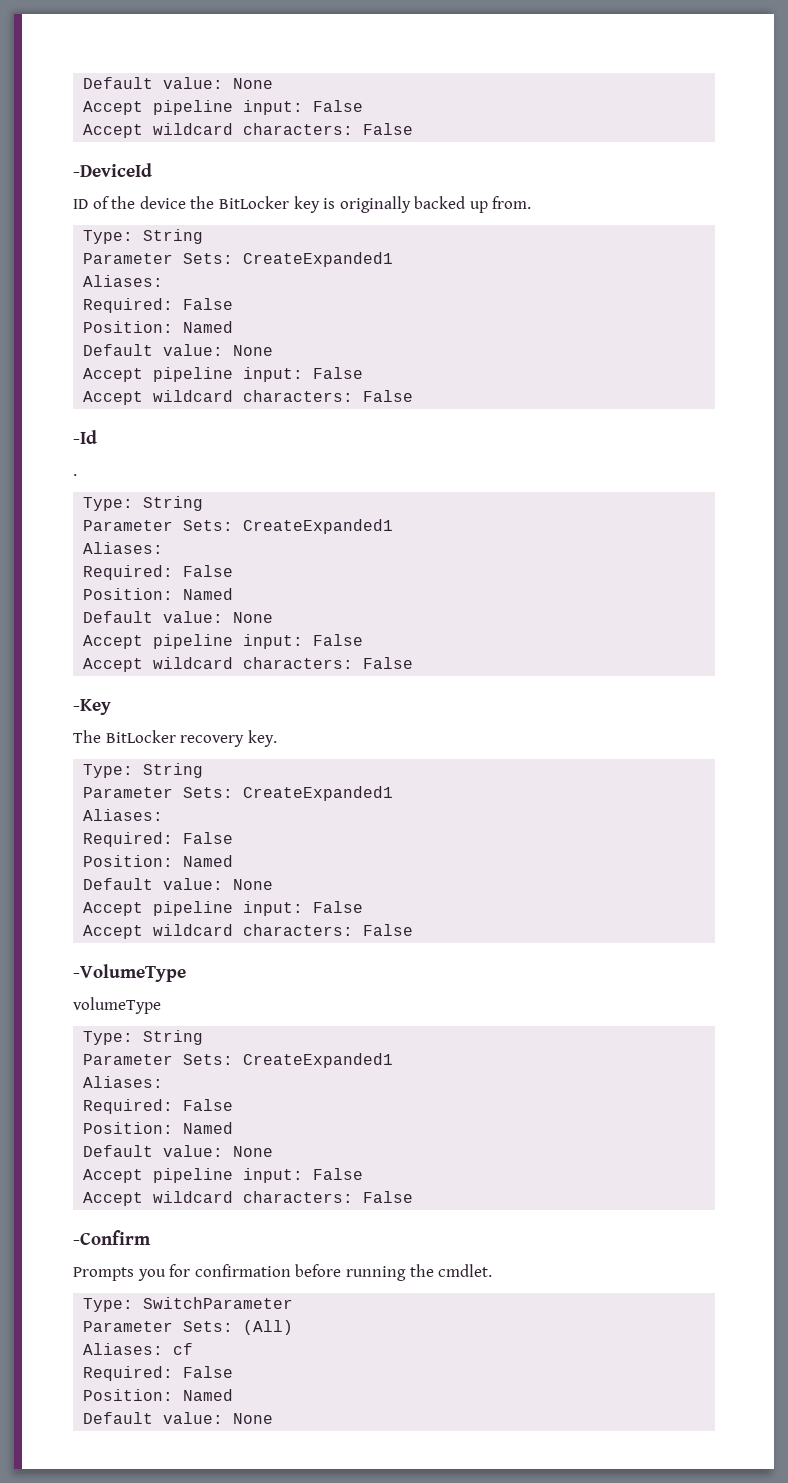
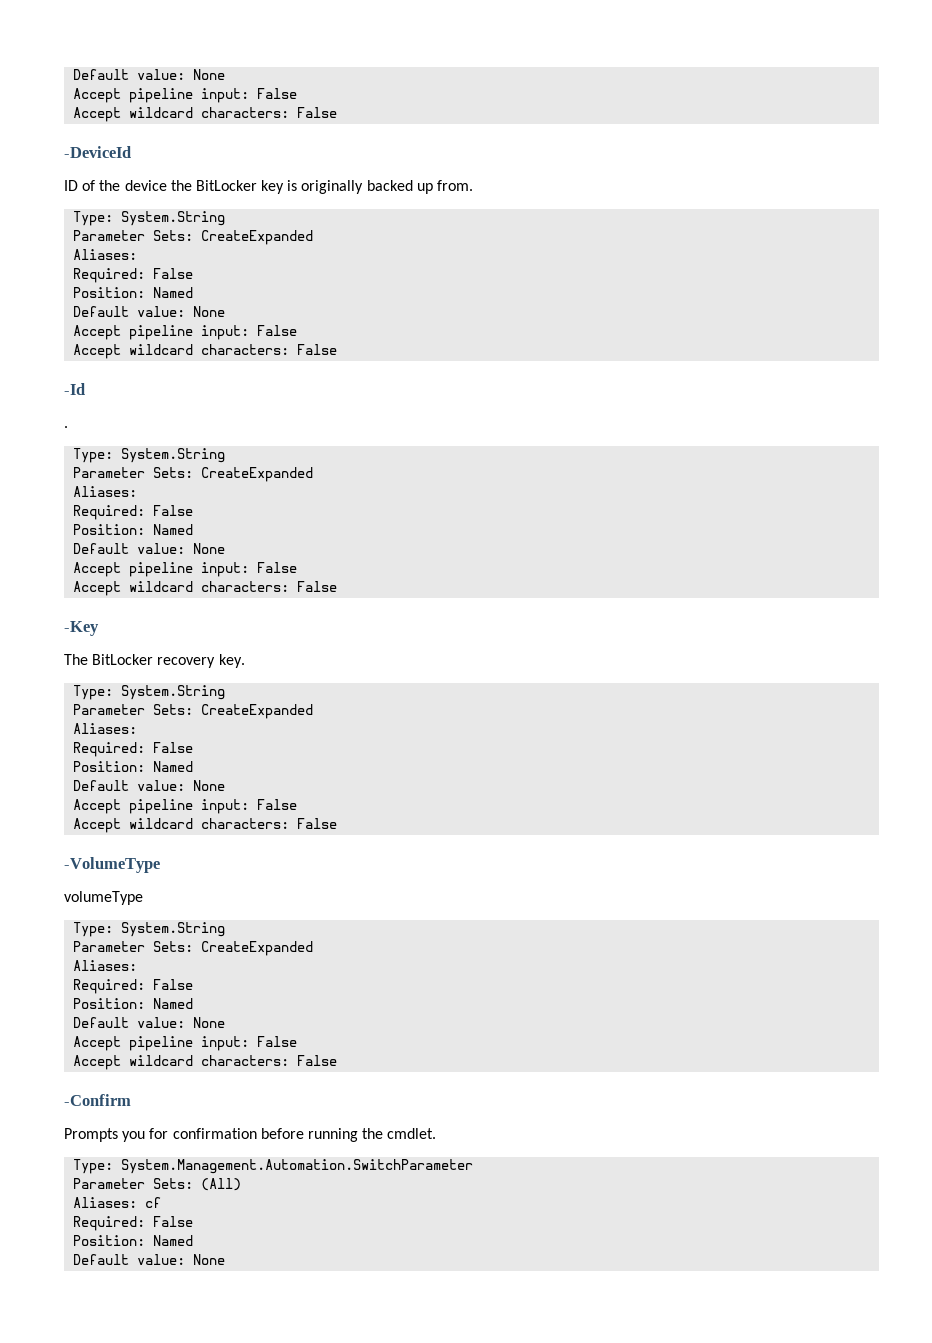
[143,229,204,244] [83,252,394,267] String // Parameter Sets: CreateExpanded1 -> [121,211,226,226] [73,230,314,245] System.String // Parameter Sets: CreateExpanded
[143,496,204,511] [83,519,394,534] String // Parameter Sets: CreateExpanded1 -> [121,448,226,463] [73,467,314,482] System.String // Parameter Sets: CreateExpanded
[143,763,204,778] [83,786,394,801] String // Parameter Sets: CreateExpanded1 -> [121,685,226,700] [73,704,314,719] System.String // Parameter Sets: CreateExpanded
[143,1030,204,1045] [83,1053,394,1068] String // Parameter Sets: CreateExpanded1 -> [121,922,226,937] [73,941,314,956] System.String // Parameter Sets: CreateExpanded
[143,1297,294,1309] SwitchParameter -> [121,1159,474,1174] System.Management.Automation.SwitchParameter

